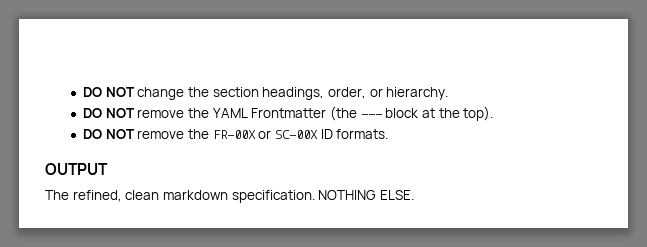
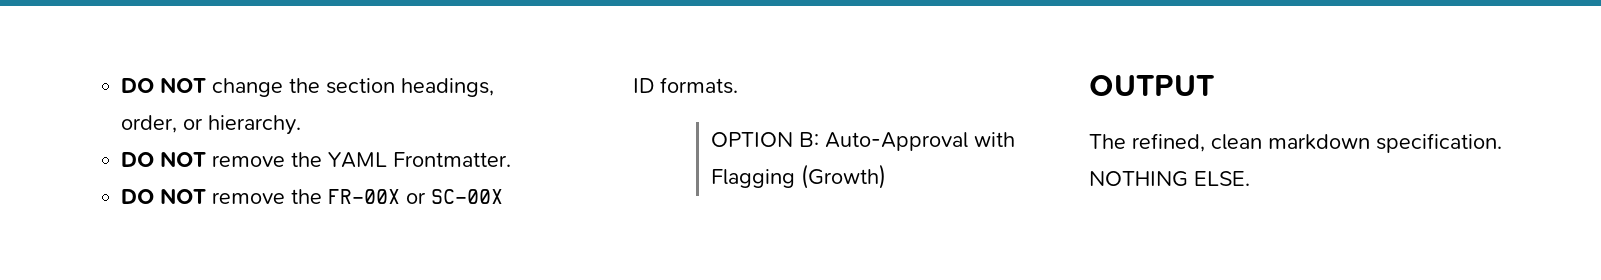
[251,106,494,121] Frontmatter (the --- block at the top). -> [393,152,512,167] Frontmatter.
(389, 134) none -> [711,132,1016,151] [711,164,887,189] // OPTION B: Auto-Approval with Flagging (Growth)

